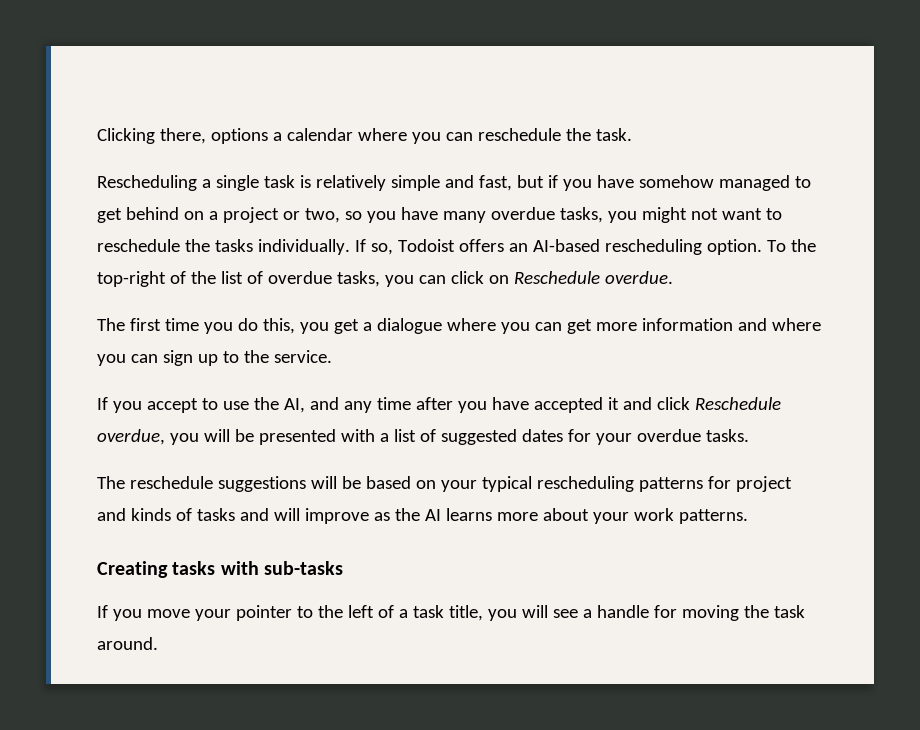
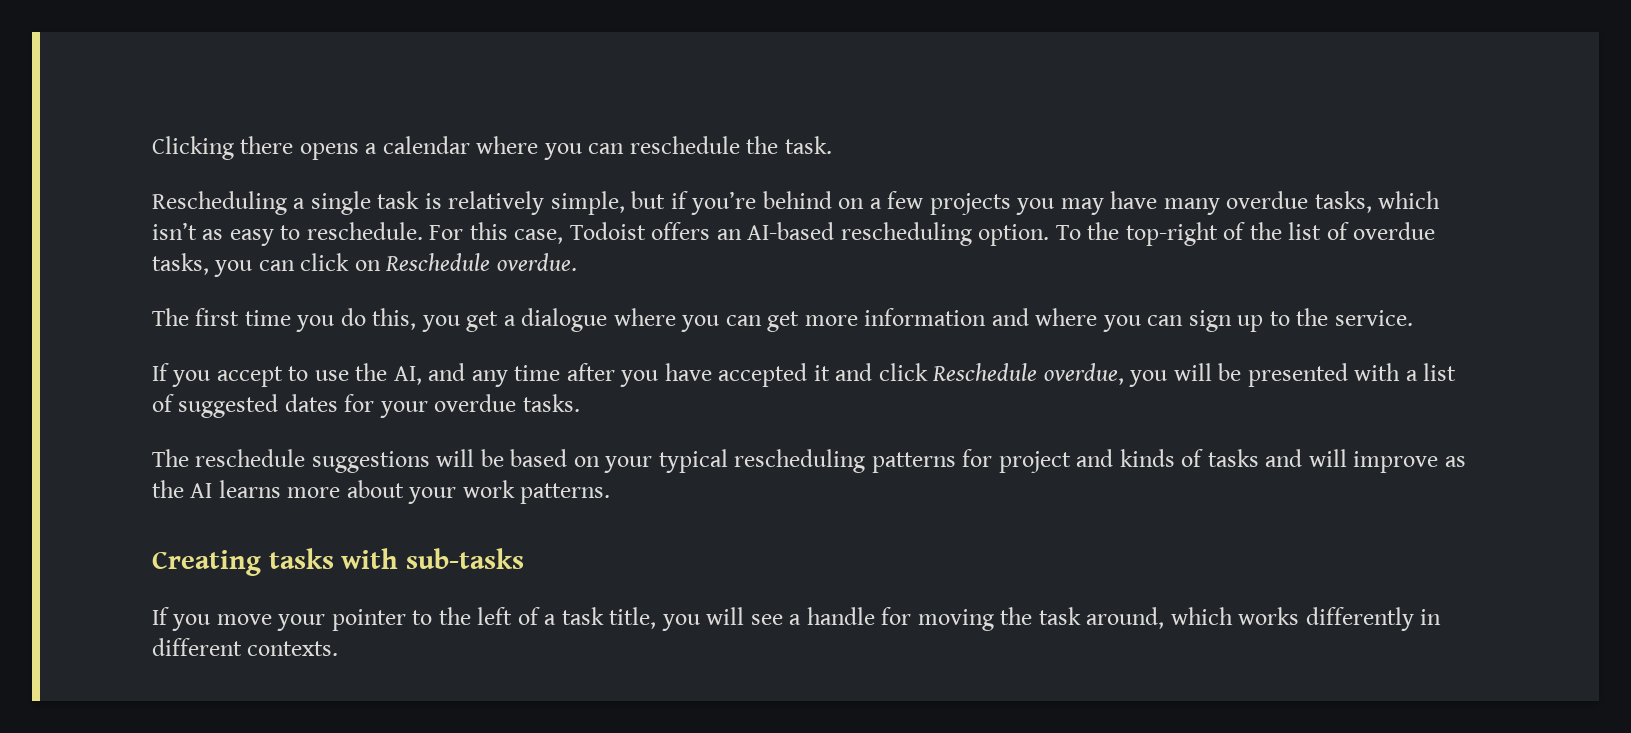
[159,128,268,144] there, options -> [240,136,359,160] there opens
[390,175,811,191] [97,207,782,223] [97,239,393,255] simple and fast, but if you have somehow managed to get behind on a project or two, so you have many overdue tasks, you might not want to reschedule the tasks individually. If so, -> [550,191,1441,215] [152,222,564,246] simple, but if you’re behind on a few projects you may have many overdue tasks, which isn’t as easy to reschedule. For this case,
[97,637,158,650] around. -> [1086,607,1442,631] [152,638,339,656] around, which works differently in different contexts.

